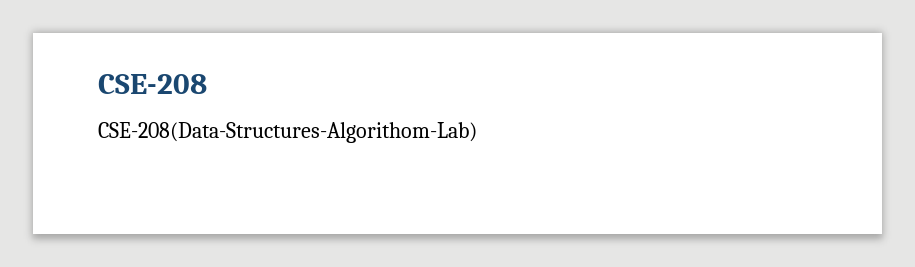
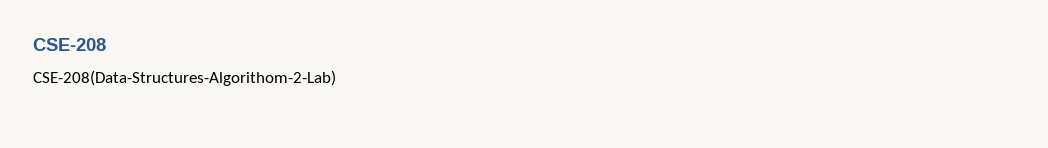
[98,122,477,143] CSE-208(Data-Structures-Algorithom-Lab) -> [33,70,336,86] CSE-208(Data-Structures-Algorithom-2-Lab)

